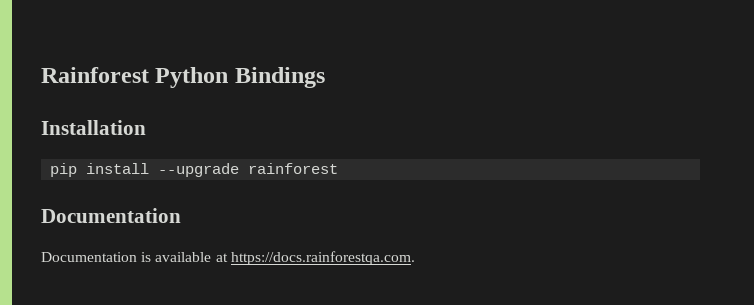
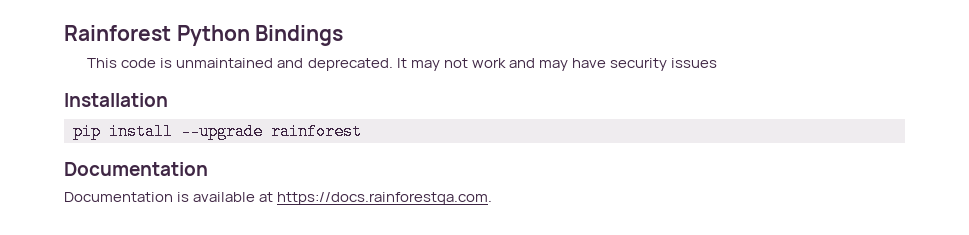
(325, 77) none -> [87,58,717,71] // This code is unmaintained and deprecated. It may not work and may have security issues

